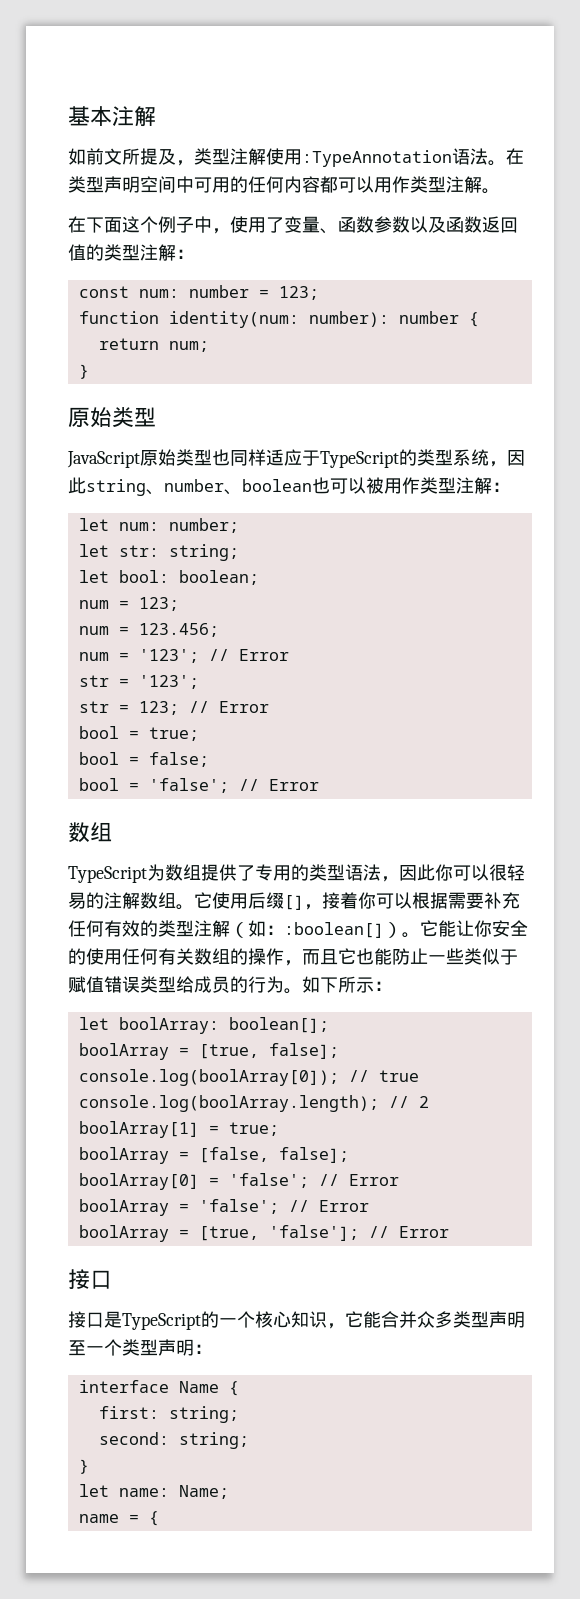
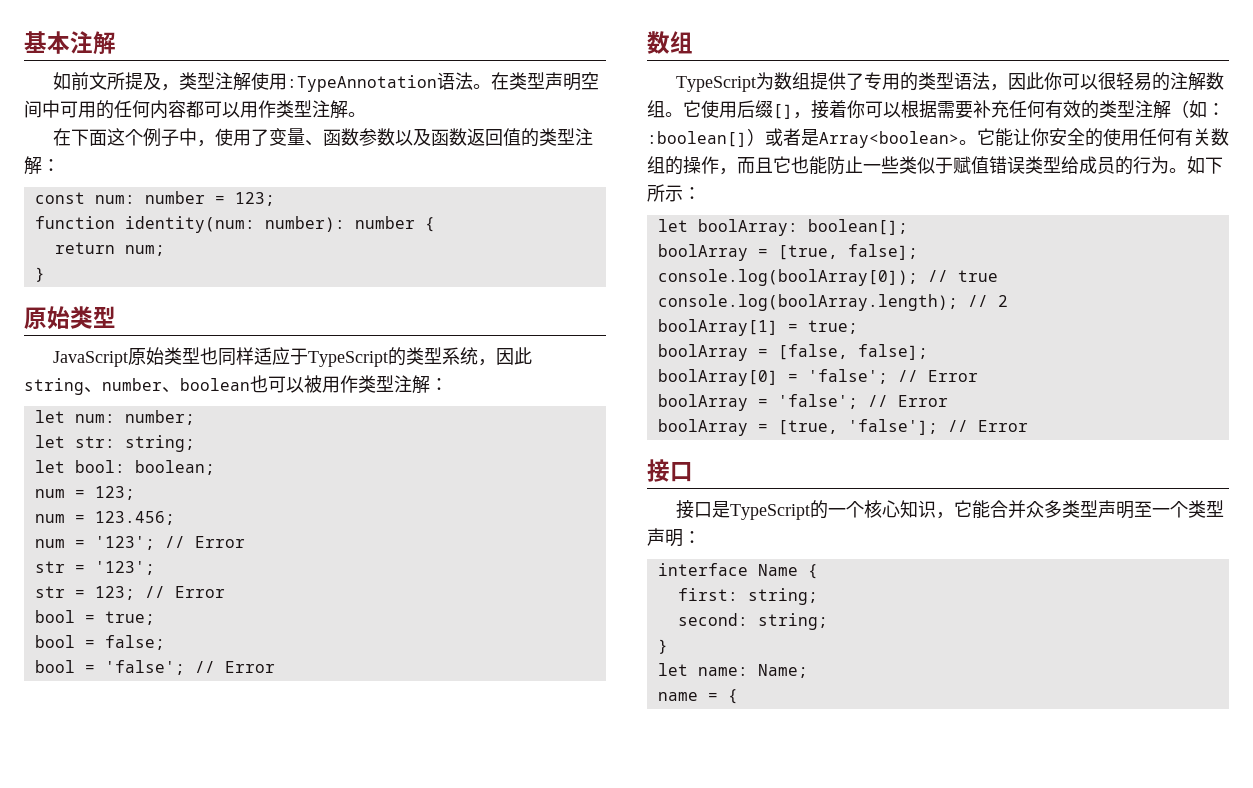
(402, 930) none -> [765,128,959,148] 或者是Array<boolean>

